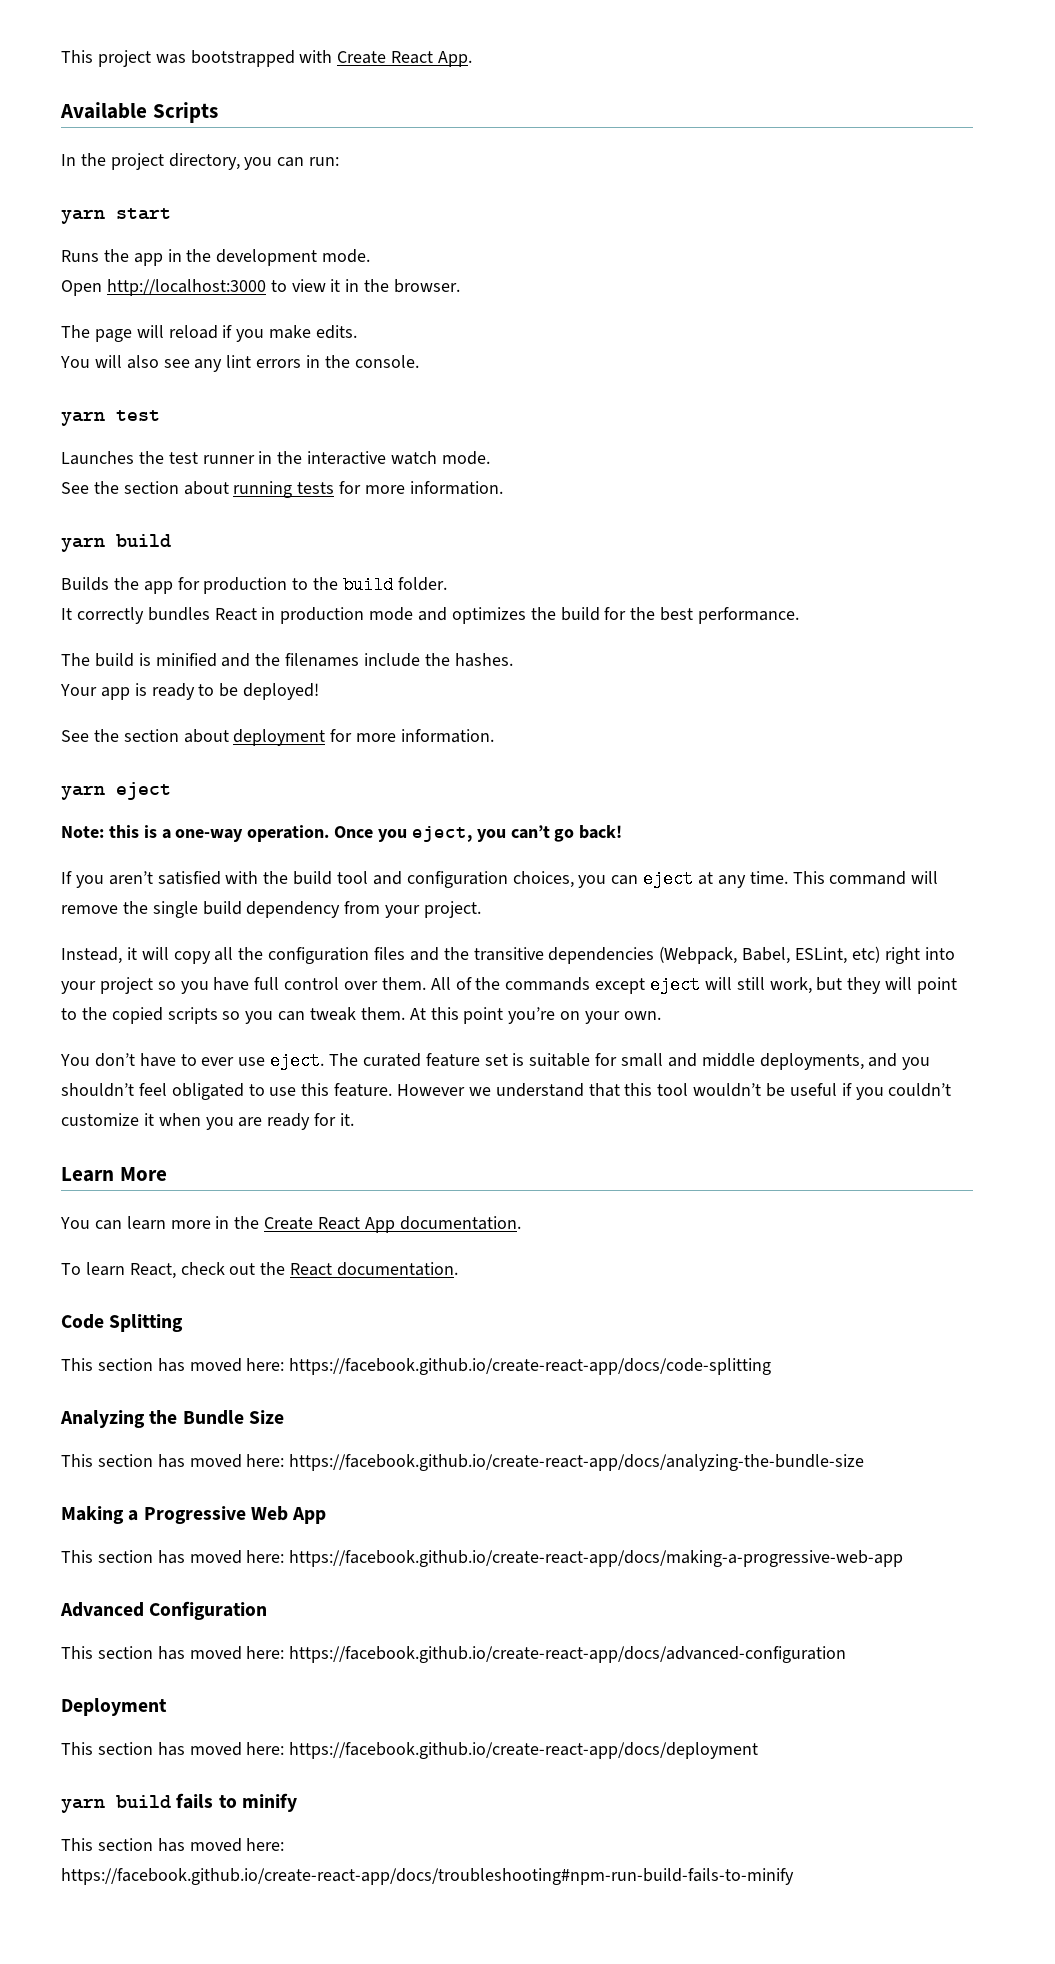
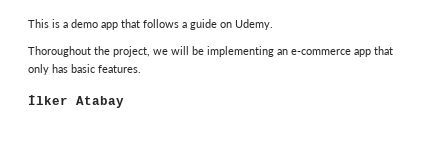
[61,50,473,67] [60,102,218,123] [61,153,340,170] [61,208,171,224] [61,249,371,266] [61,279,461,296] [61,325,358,342] [60,355,419,372] [61,410,160,426] [61,451,490,465] [61,481,503,498] [61,534,171,552] [61,576,447,594] [61,607,800,624] [61,653,513,667] [60,683,320,700] [61,729,495,746] [61,782,171,800] [61,825,623,842] [61,870,939,888] [61,901,482,918] [61,946,955,964] [61,976,958,994] [61,1007,661,1024] [60,1052,931,1070] [61,1083,952,1100] [61,1113,355,1130] [61,1167,167,1182] [60,1216,521,1233] [61,1262,459,1279] [61,1314,184,1332] [61,1358,772,1375] [60,1410,284,1428] [61,1454,865,1471] [61,1506,327,1524] [61,1550,904,1567] [60,1601,268,1620] [61,1646,847,1663] [61,1698,167,1716] [61,1742,759,1759] [61,1793,297,1813] [61,1838,285,1852] [61,1868,794,1885] This project was bootstrapped with Create React App. // Available Scripts // In the project directory, you can run: // yarn start // Runs the app in the development mode. // Open http://localhost:3000 to view it in the browser. // The page will reload if you make edits. // You will also see any lint errors in the console. // yarn test // Launches the test runner in the interactive watch mode. // See the section about running tests for more information. // yarn build // Builds the app for production to the build folder. // It correctly bundles React in production mode and optimizes the build for the best performance. // The build is minified and the filenames include the hashes. // Your app is ready to be deployed! // See the section about deployment for more information. // yarn eject // Note: this is a one-way operation. Once you eject, you can’t go back! // If you aren’t satisfied with the build tool and configuration choices, you can eject at any time. This command will remove the single build dependency from your project. // Instead, it will copy all the configuration files and the transitive dependencies (Webpack, Babel, ESLint, etc) right into your project so you have full control over them. All of the commands except eject will still work, but they will point to the copied scripts so you can tweak them. At this point you’re on your own. // You don’t have to ever use eject. The curated feature set is suitable for small and middle deployments, and you shouldn’t feel obligated to use this feature. However we understand that this tool wouldn’t be useful if you couldn’t customize it when you are ready for it. // Learn More // You can learn more in the Create React App documentation. // To learn React, check out the React documentation. // Code Splitting // This section has moved here: https://facebook.github.io/create-react-app/docs/code-splitting // Analyzing the Bundle Size // This section has moved here: https://facebook.github.io/create-react-app/docs/analyzing-the-bundle-size // Making a Progressive Web App // This section has moved here: https://facebook.github.io/create-react-app/docs/making-a-progressive-web-app // Advanced Configuration // This section has moved here: https://facebook.github.io/create-react-app/docs/advanced-configuration // Deployment // This section has moved here: https://facebook.github.io/create-react-app/docs/deployment // yarn build fails to minify // This section has moved here: https://facebook.github.io/create-react-app/docs/troubleshooting#npm-run-build-fails-to-minify -> [28,19,273,30] [28,46,393,57] [28,64,141,75] [28,94,124,108] This is a demo app that follows a guide on Udemy. // Thoroughout the project, we will be implementing an e-commerce app that only has basic features. // İlker Atabay

